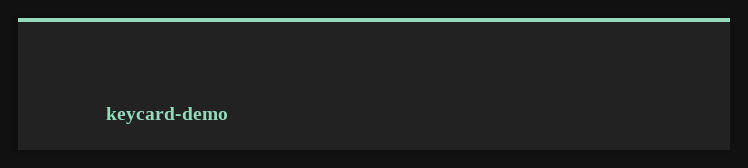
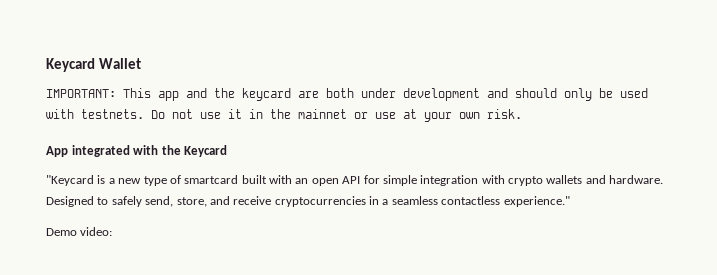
[106,107,228,124] keycard-demo -> [46,58,141,72] [46,88,648,101] [46,109,522,122] [46,145,228,157] [46,175,664,186] [46,196,570,207] [46,227,113,236] Keycard Wallet // IMPORTANT: This app and the keycard are both under development and should only be used with testnets. Do not use it in the mainnet or use at your own risk. // App integrated with the Keycard // "Keycard is a new type of smartcard built with an open API for simple integration with crypto wallets and hardware. Designed to safely send, store, and receive cryptocurrencies in a seamless contactless experience." // Demo video:

